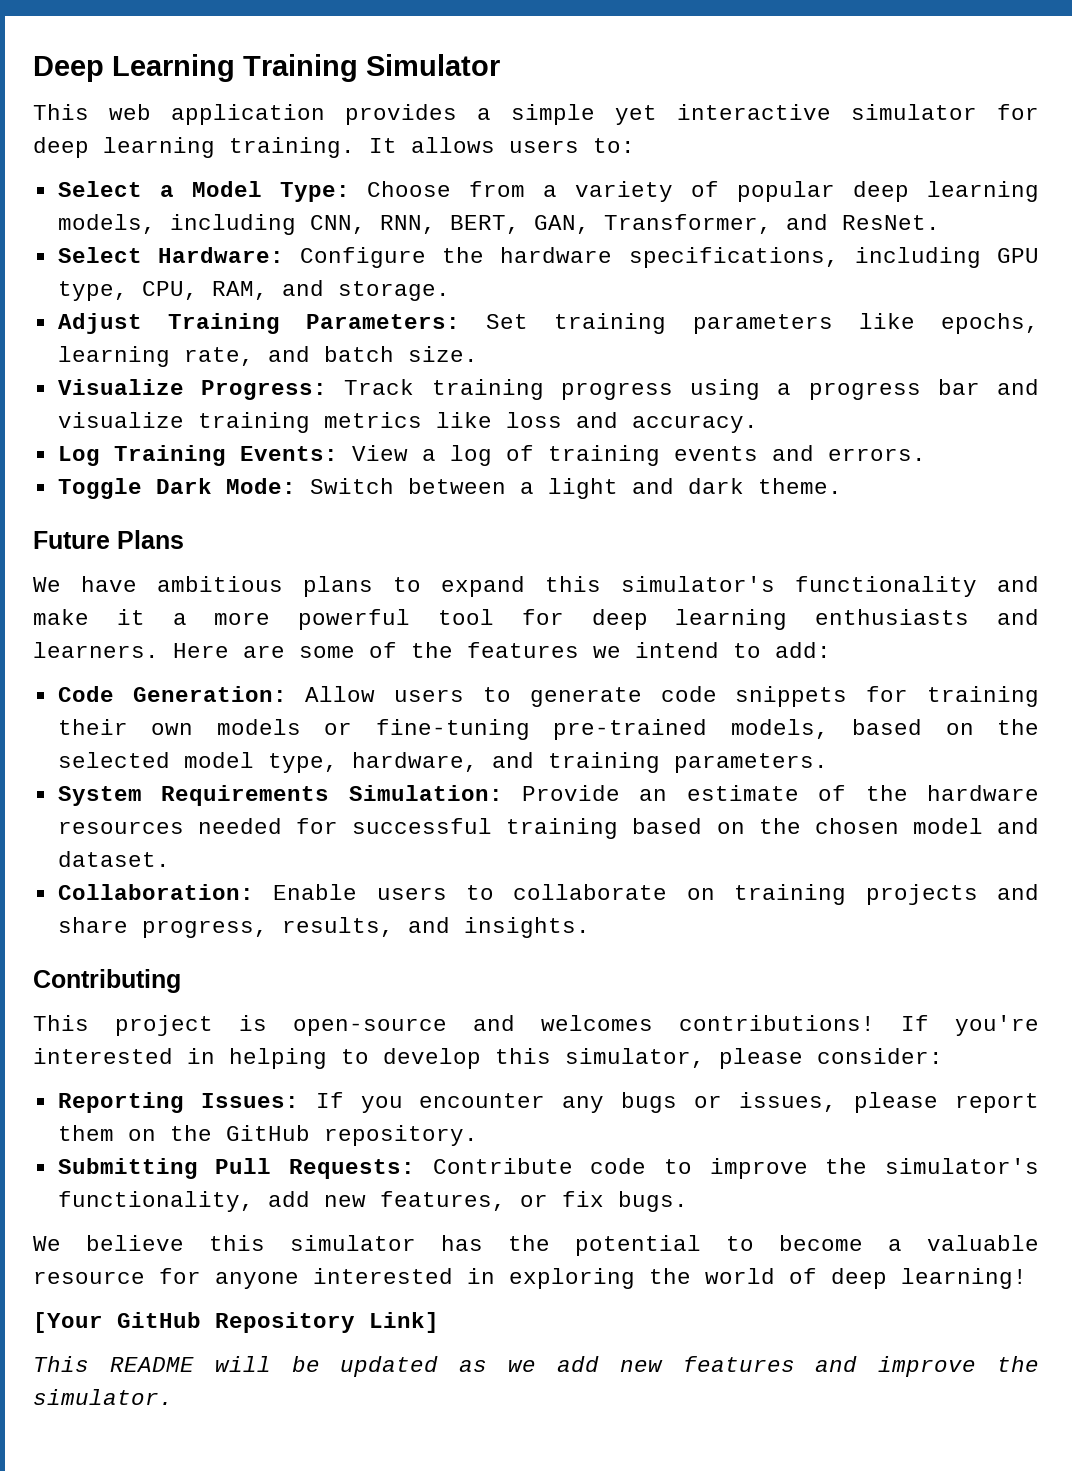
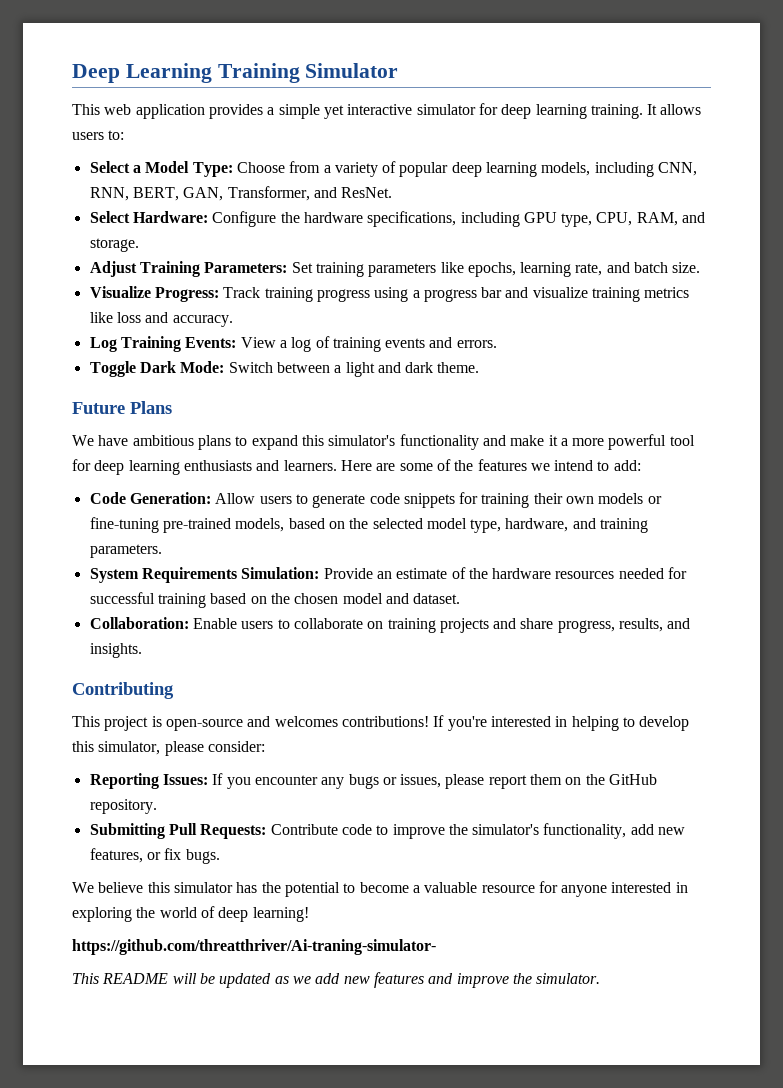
[33,1312,439,1333] [Your GitHub Repository Link] -> [72,939,436,955] https://github.com/threatthriver/Ai-traning-simulator-

